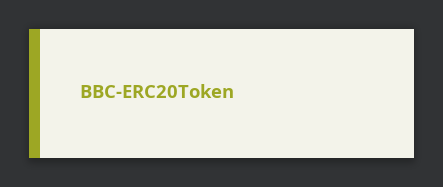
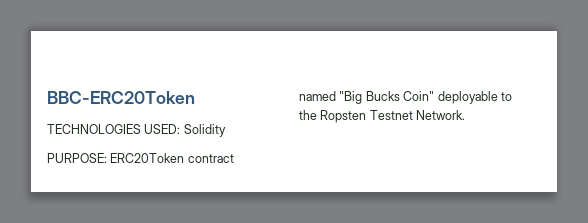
(234, 91) none -> [47,124,226,137] [47,153,234,163] [299,91,512,104] [299,110,466,123] // TECHNOLOGIES USED: Solidity // PURPOSE: ERC20Token contract named "Big Bucks Coin" deployable to the Ropsten Testnet Network.

